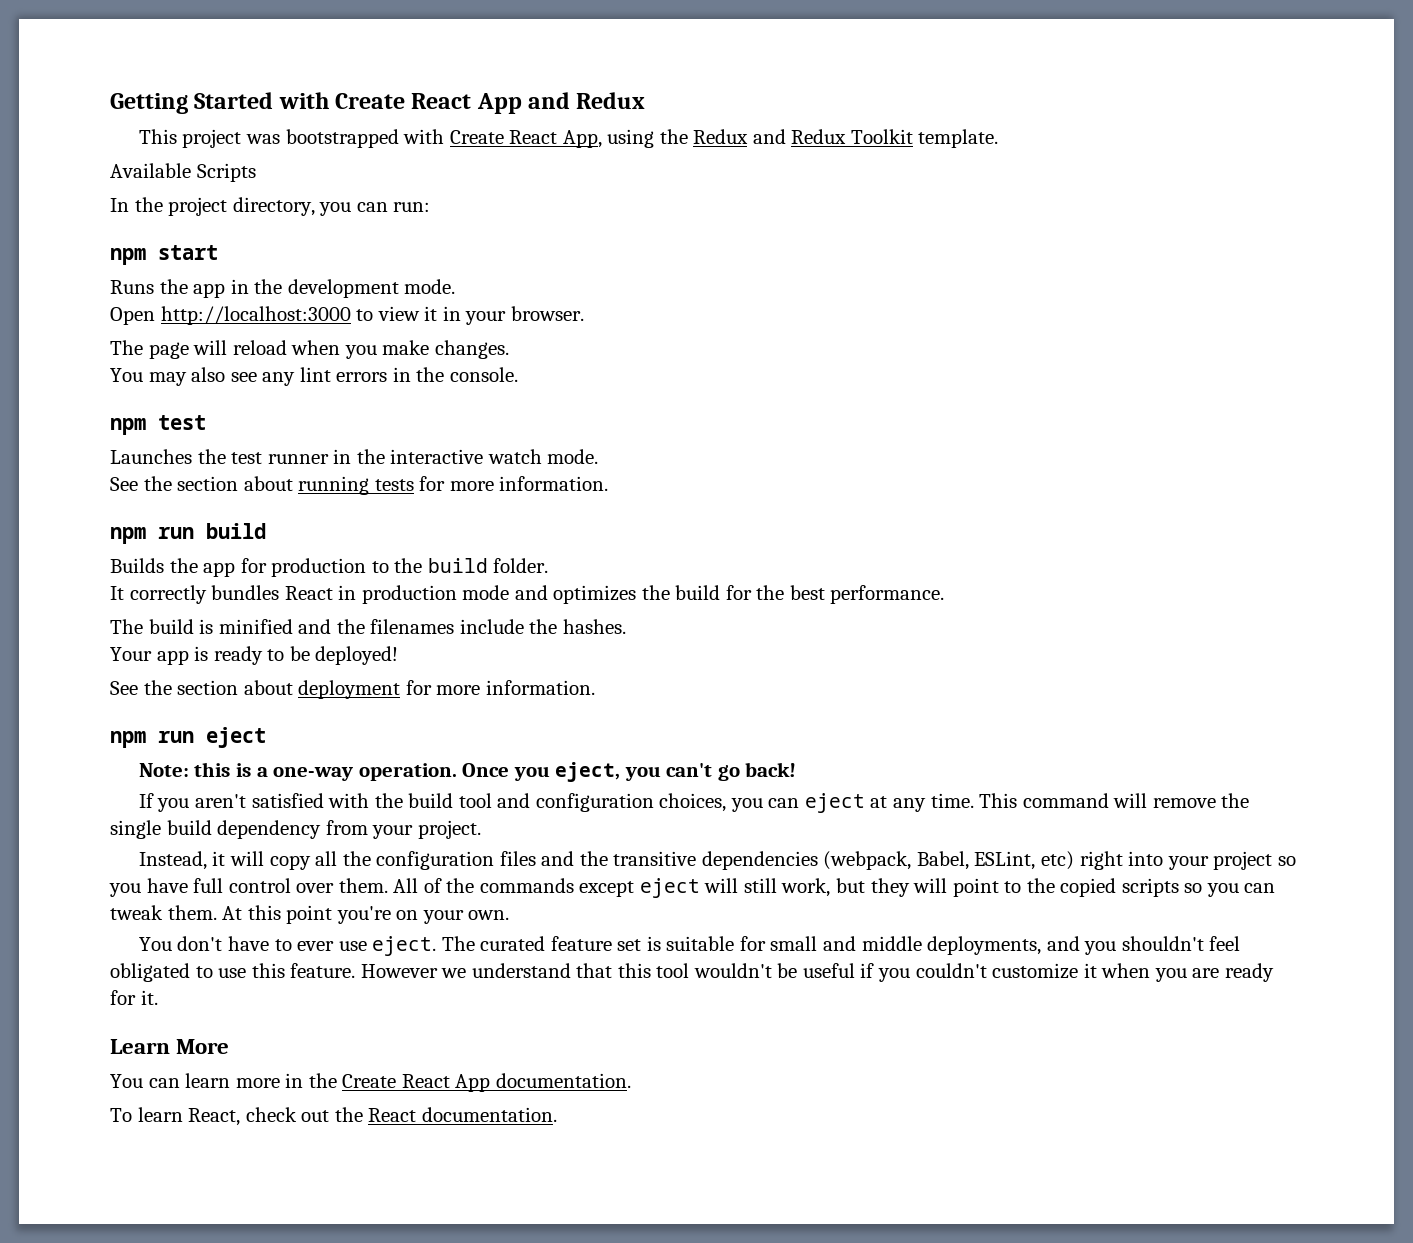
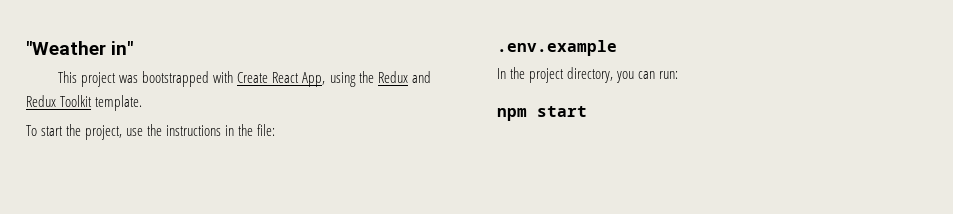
[110,92,646,114] Getting Started with Create React App and Redux -> [26,41,134,55] "Weather in"
[110,163,256,182] Available Scripts -> [26,124,276,140] [497,40,617,56] To start the project, use the instructions in the file: // .env.example
[110,279,456,298] [110,306,584,325] [110,340,509,359] [110,367,518,386] [110,415,206,435] [110,449,599,464] [110,476,609,495] [110,523,266,544] [110,558,549,577] [110,585,945,604] [110,619,626,634] [110,646,399,665] [110,680,595,699] [110,727,266,748] [138,762,797,782] [138,793,1250,813] [110,820,481,839] [138,851,1296,870] [109,878,1276,898] [110,905,510,924] [138,936,1241,956] [110,963,1274,982] [110,990,158,1005] [110,1039,230,1054] [110,1073,631,1092] [110,1107,557,1126] // Runs the app in the development mode. // Open http://localhost:3000 to view it in your browser. // The page will reload when you make changes. // You may also see any lint errors in the console. // npm test // Launches the test runner in the interactive watch mode. // See the section about running tests for more information. // npm run build // Builds the app for production to the build folder. // It correctly bundles React in production mode and optimizes the build for the best performance. // The build is minified and the filenames include the hashes. // Your app is ready to be deployed! // See the section about deployment for more information. // npm run eject // Note: this is a one-way operation. Once you eject, you can't go back! // If you aren't satisfied with the build tool and configuration choices, you can eject at any time. This command will remove the single build dependency from your project. // Instead, it will copy all the configuration files and the transitive dependencies (webpack, Babel, ESLint, etc) right into your project so you have full control over them. All of the commands except eject will still work, but they will point to the copied scripts so you can tweak them. At this point you're on your own. // You don't have to ever use eject. The curated feature set is suitable for small and middle deployments, and you shouldn't feel obligated to use this feature. However we understand that this tool wouldn't be useful if you couldn't customize it when you are ready for it. // Learn More // You can learn more in the Create React App documentation. // To learn React, check out the React documentation. -> (587, 111) none

